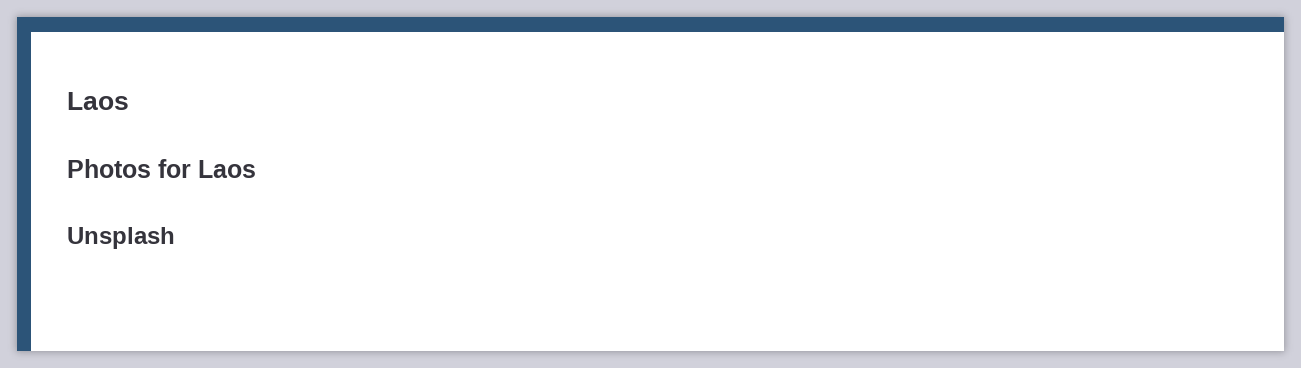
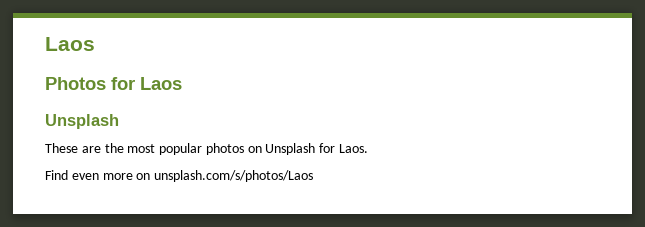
(175, 238) none -> [45,143,369,155] [45,170,314,182] // These are the most popular photos on Unsplash for Laos. // Find even more on unsplash.com/s/photos/Laos

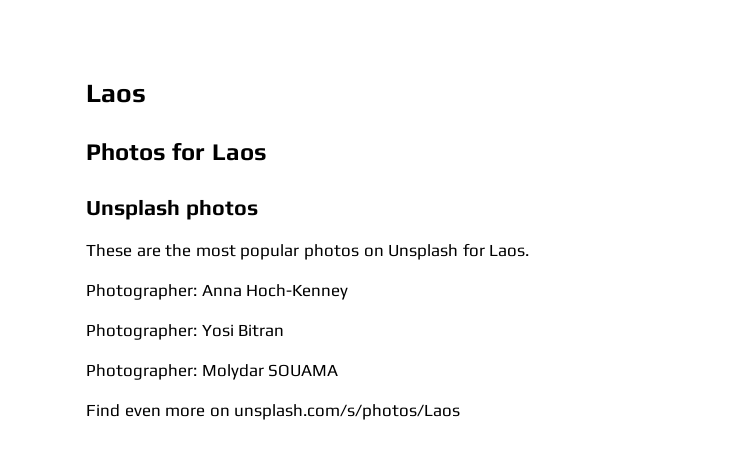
(119, 121) none -> [185,199,258,220] photos
(369, 148) none -> [86,284,349,300] [86,324,285,340] [86,364,339,380] // Photographer: Anna Hoch-Kenney // Photographer: Yosi Bitran // Photographer: Molydar SOUAMA

